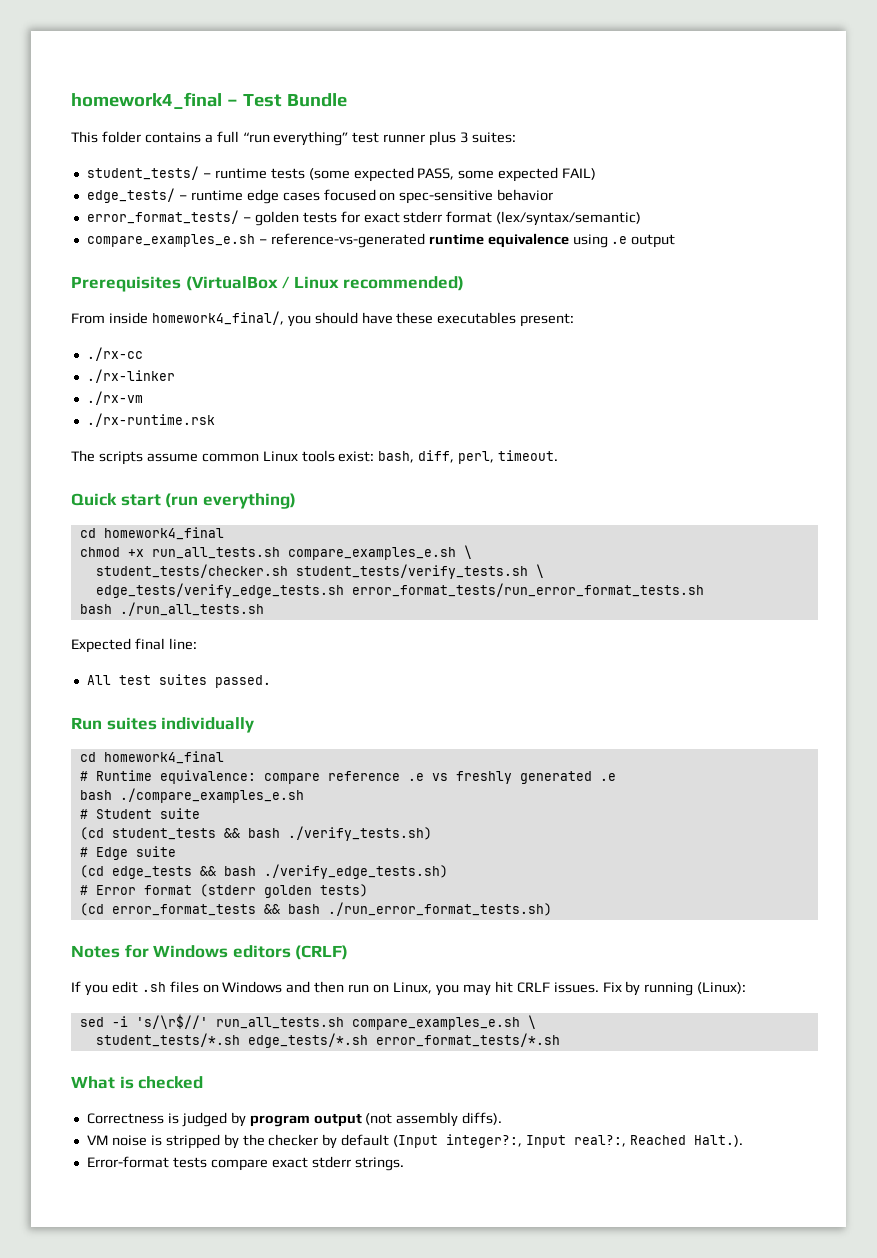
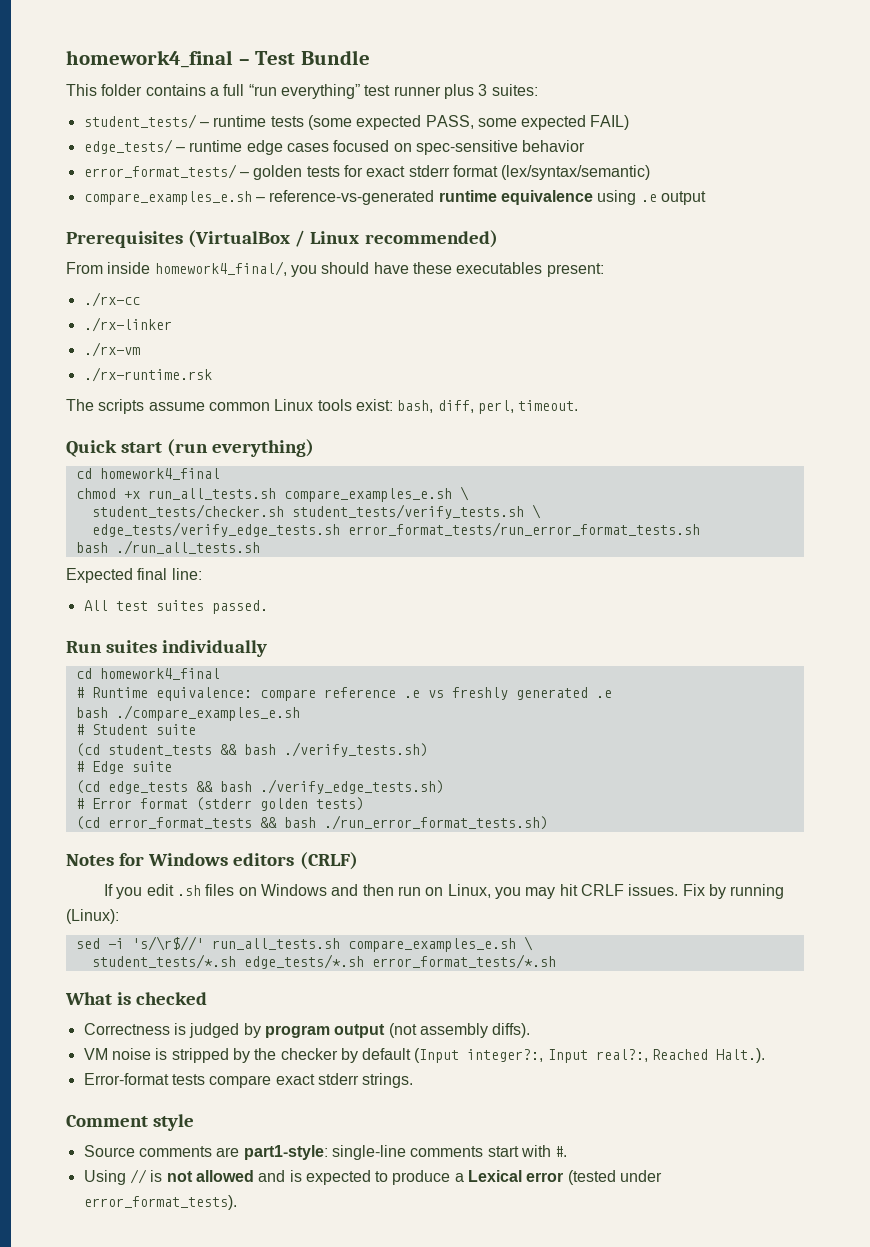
(404, 1164) none -> [66,1114,195,1131] [83,1145,568,1160] [83,1169,663,1185] [83,1195,237,1210] // Comment style // Source comments are part1-style: single-line comments start with #. // Using // is not allowed and is expected to produce a Lexical error (tested under error_format_tests).

